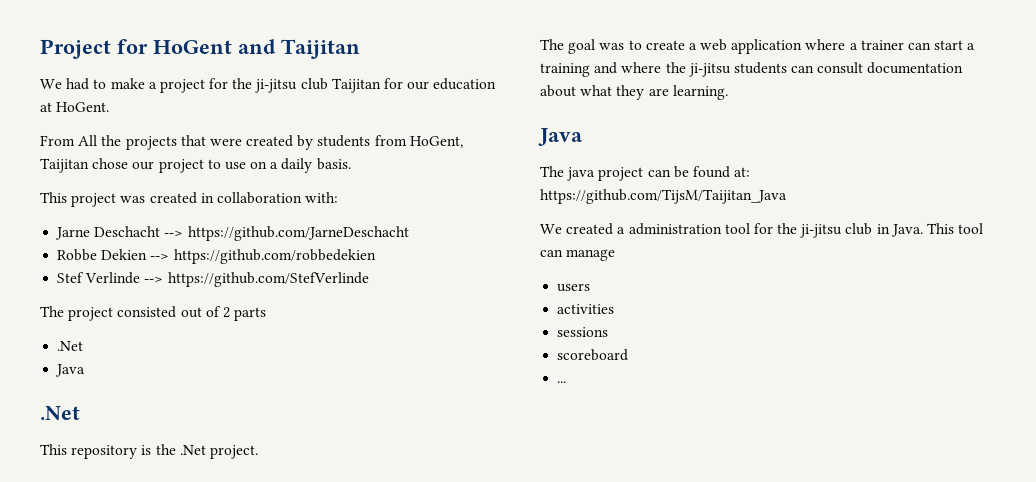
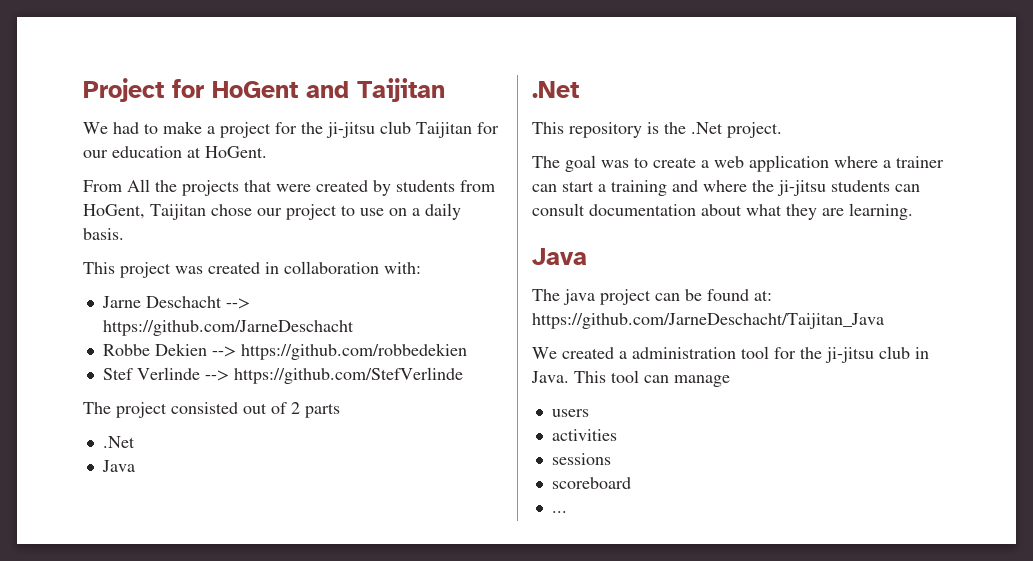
[540,189,787,204] https://github.com/TijsM/Taijitan_Java -> [532,313,884,329] https://github.com/JarneDeschacht/Taijitan_Java

